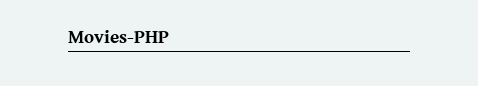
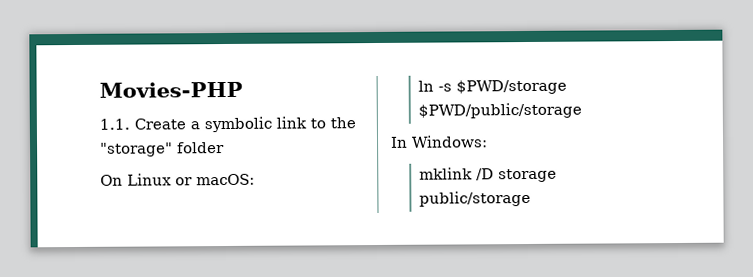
(169, 36) none -> [99,116,356,133] [100,142,225,157] [100,173,255,186] [418,79,568,95] [418,102,583,119] [390,135,488,148] [419,167,558,183] [419,190,532,207] // 1.1. Create a symbolic link to the "storage" folder // On Linux or macOS: // ln -s $PWD/storage $PWD/public/storage // In Windows: // mklink /D storage public/storage

